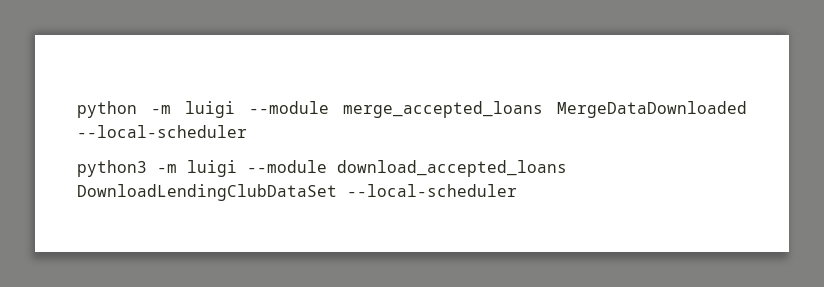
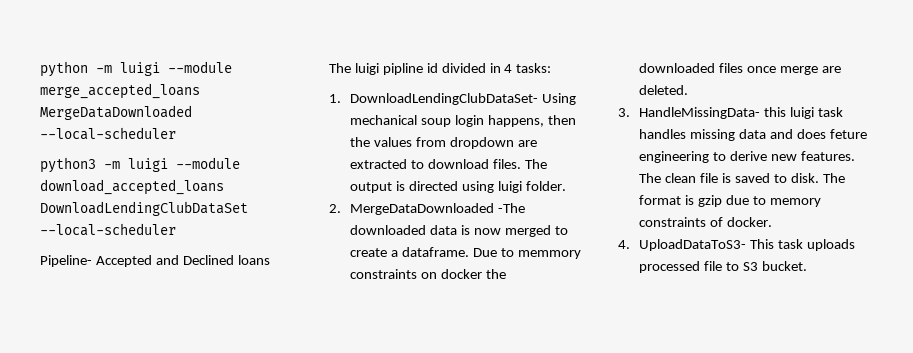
(517, 190) none -> [40,255,270,267] [329,63,552,75] [329,93,577,105] [350,115,576,127] [350,137,537,149] [350,159,547,169] [350,181,566,193] [329,203,526,215] [350,225,568,237] [350,247,581,259] [350,269,506,279] [639,63,841,75] [639,85,689,95] [618,107,843,119] [639,129,867,141] [639,151,855,163] [639,173,845,183] [639,195,821,207] [639,217,773,227] [618,239,855,251] [639,261,807,273] // Pipeline- Accepted and Declined loans The luigi pipline id divided in 4 tasks: // 1. DownloadLendingClubDataSet- Using mechanical soup login happens, then the values from dropdown are extracted to download files. The output is directed using luigi folder. // 2. MergeDataDownloaded -The downloaded data is now merged to create a dataframe. Due to memmory constraints on docker the downloaded files once merge are deleted. // 3. HandleMissingData- this luigi task handles missing data and does feture engineering to derive new features. The clean file is saved to disk. The format is gzip due to memory constraints of docker. // 4. UploadDataToS3- This task uploads processed file to S3 bucket.

